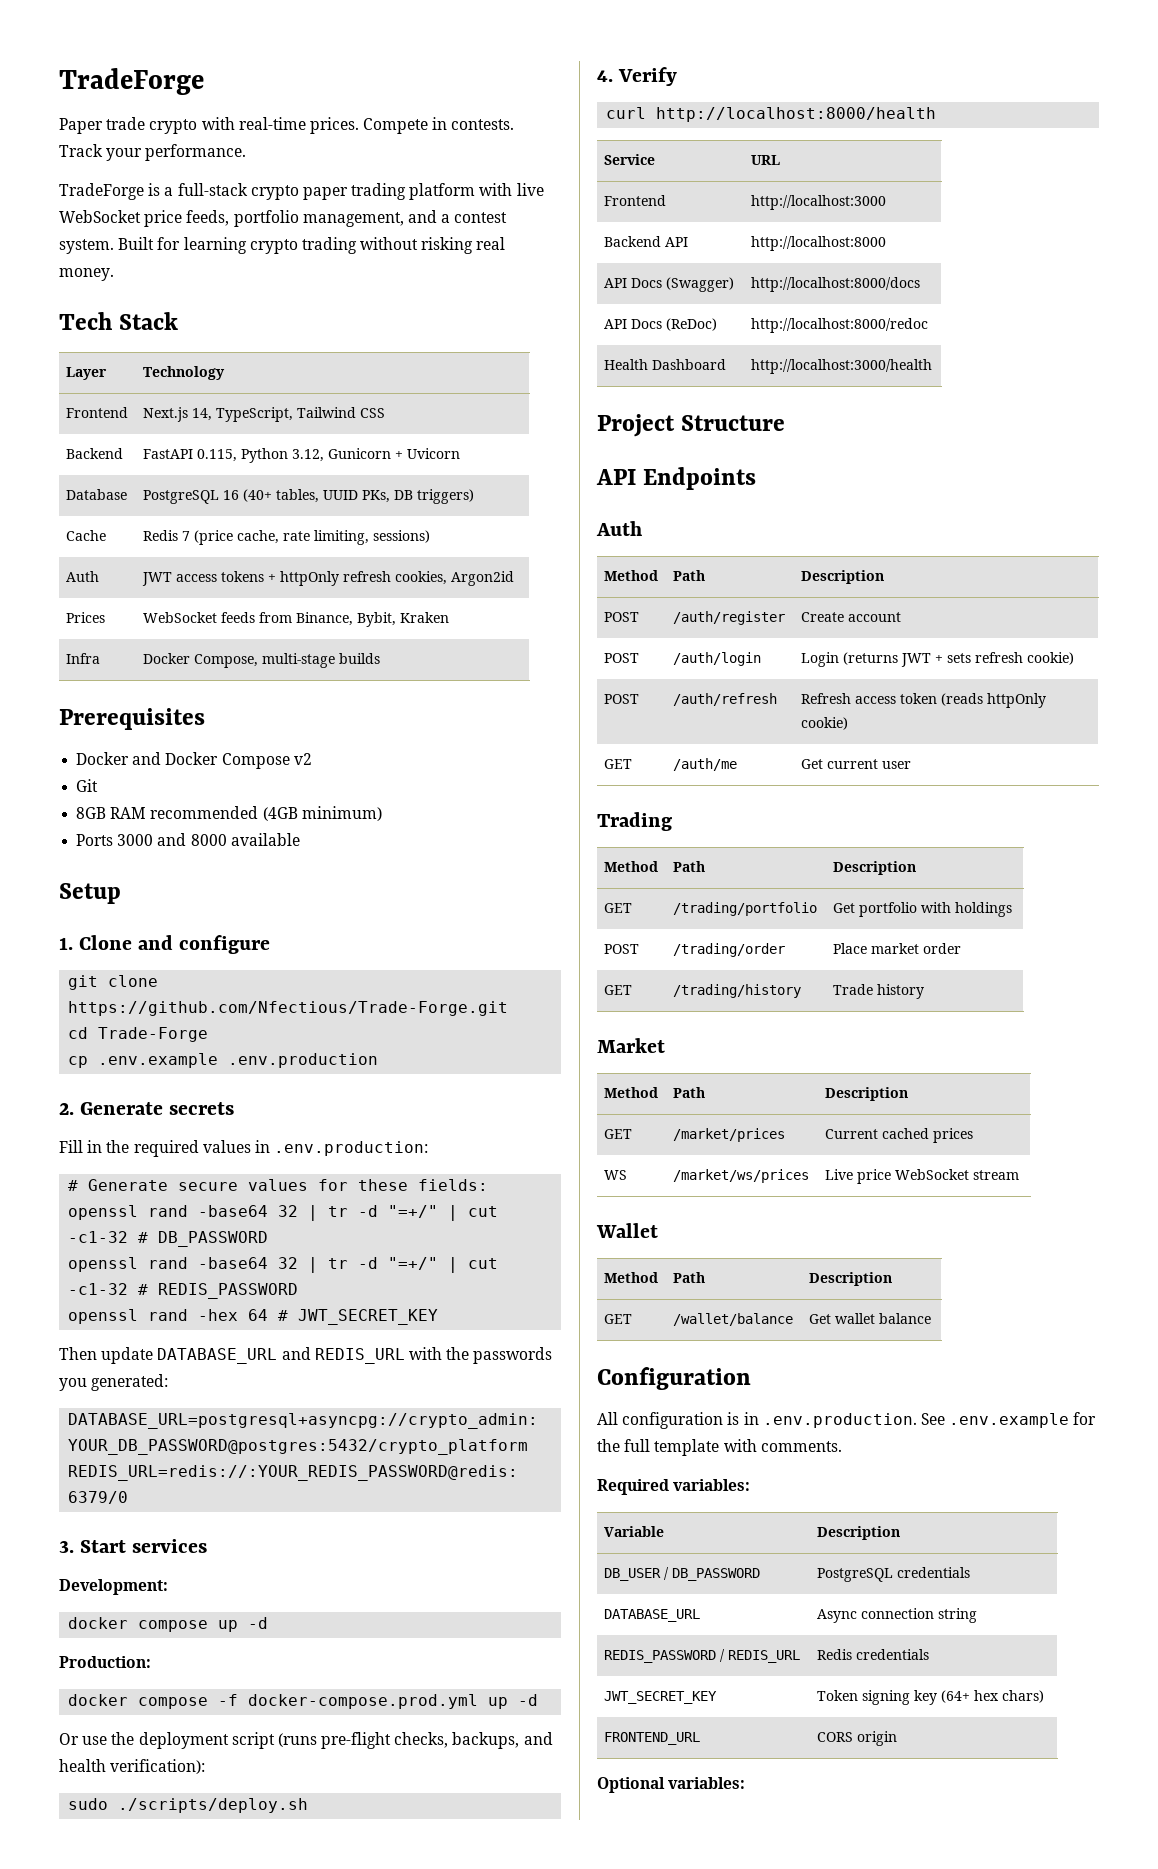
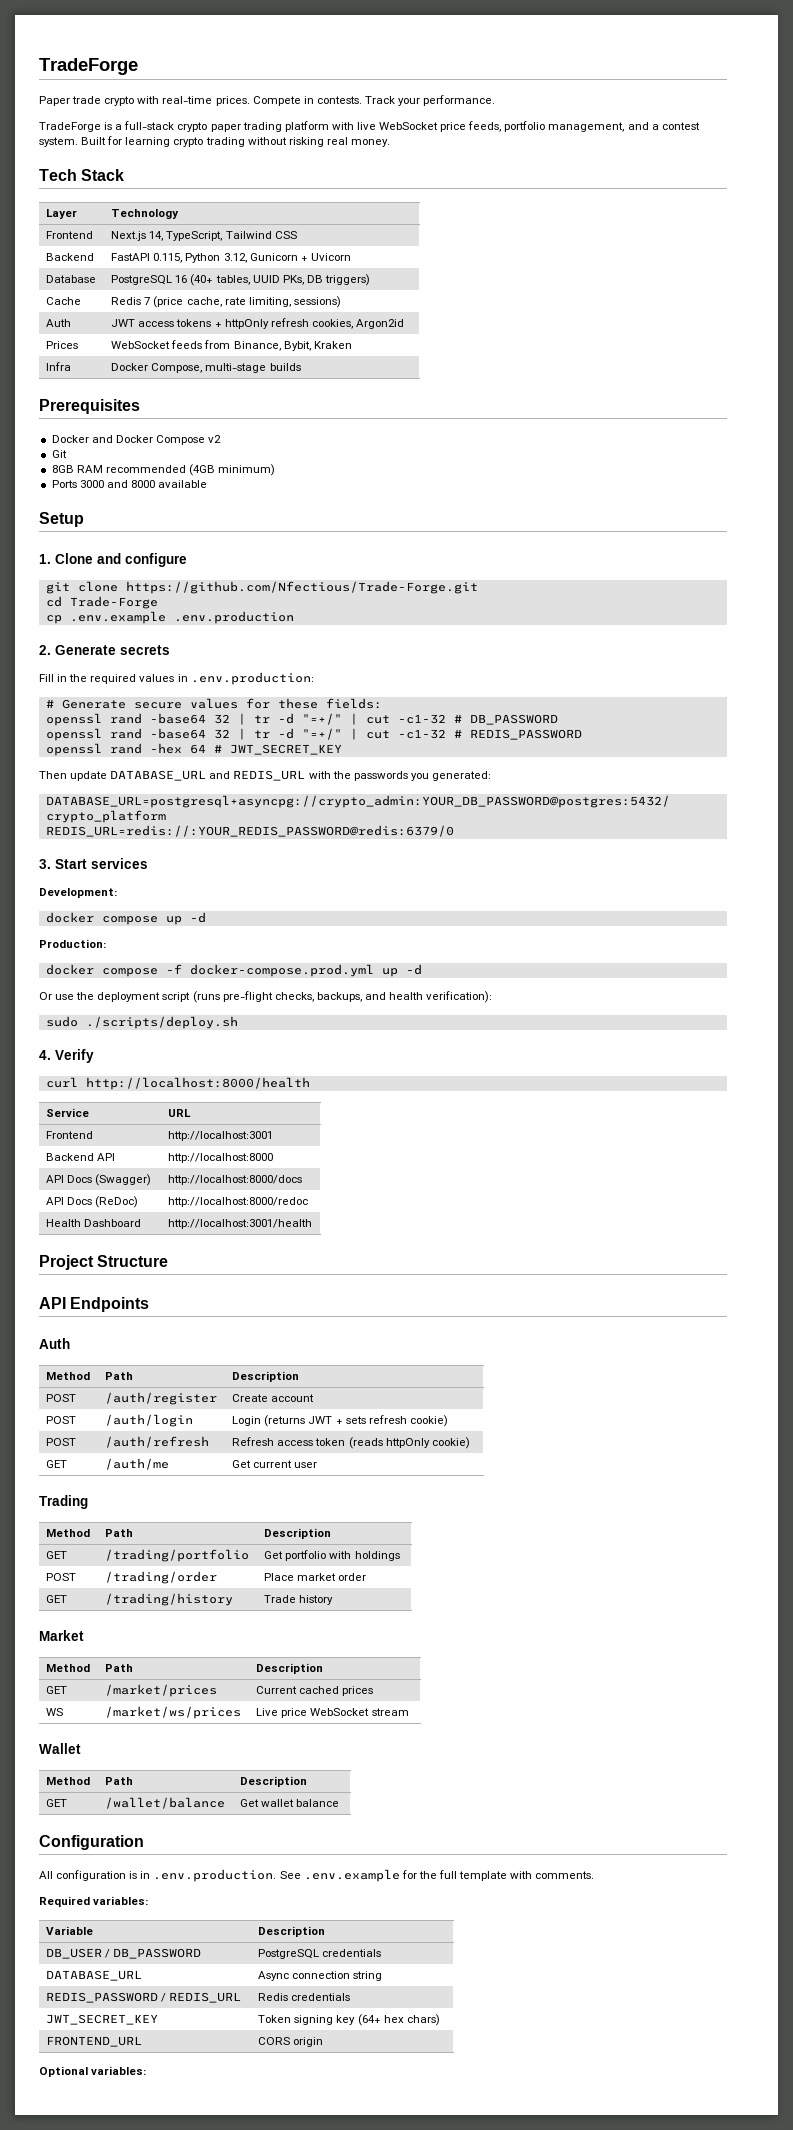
[751,195,887,210] http://localhost:3000 -> [168,1131,274,1141] http://localhost:3001
[751,359,933,374] http://localhost:3000/health -> [168,1219,313,1229] http://localhost:3001/health

